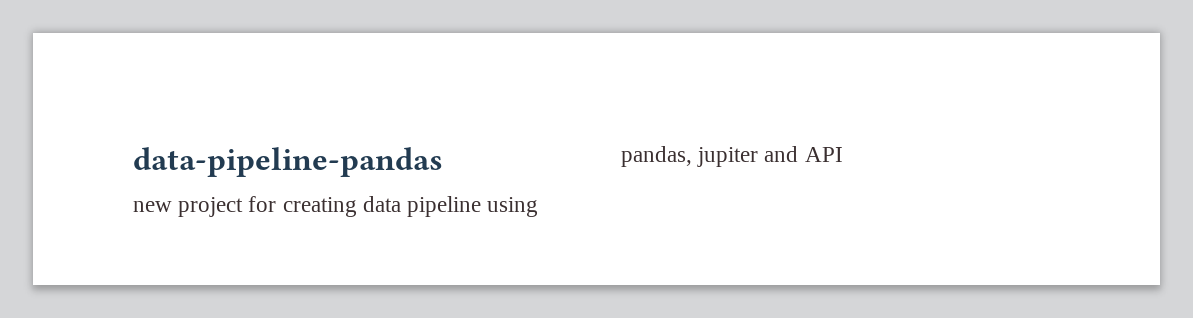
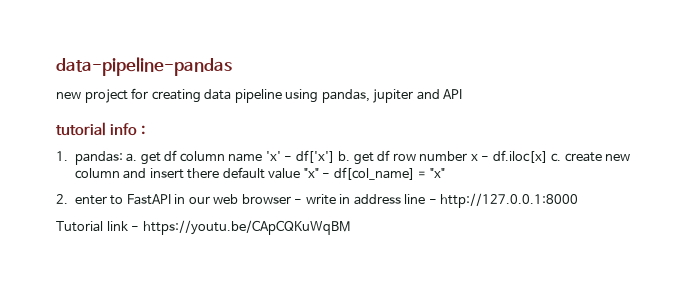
(843, 154) none -> [56,122,146,136] [56,150,631,165] [74,167,445,180] [56,193,579,208] [56,220,350,235] // tutorial info : // 1. pandas: a. get df column name 'x' - df['x'] b. get df row number x - df.iloc[x] c. create new column and insert there default value "x" - df[col_name] = "x" // 2. enter to FastAPI in our web browser - write in address line - http://127.0.0.1:8000 // Tutorial link - https://youtu.be/CApCQKuWqBM

